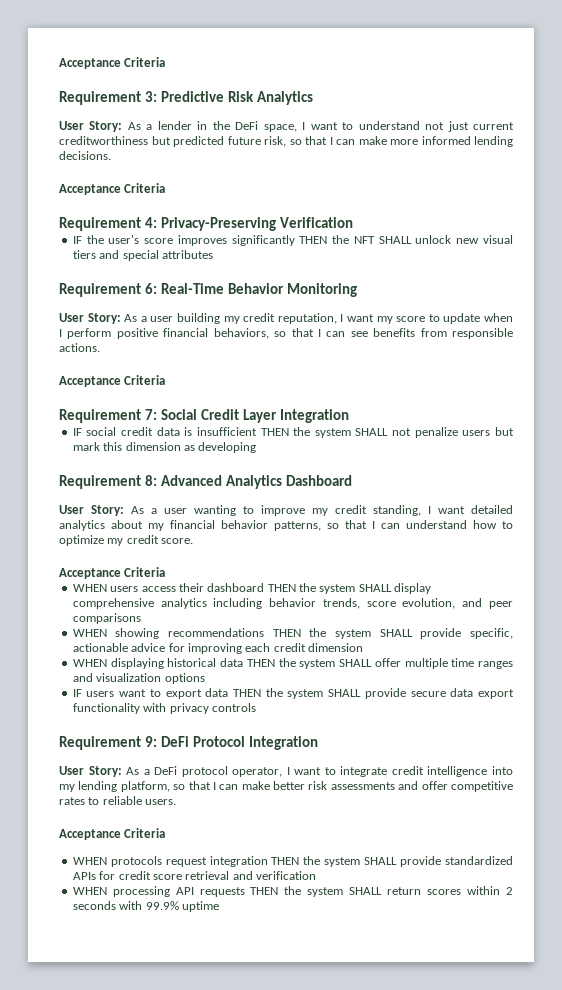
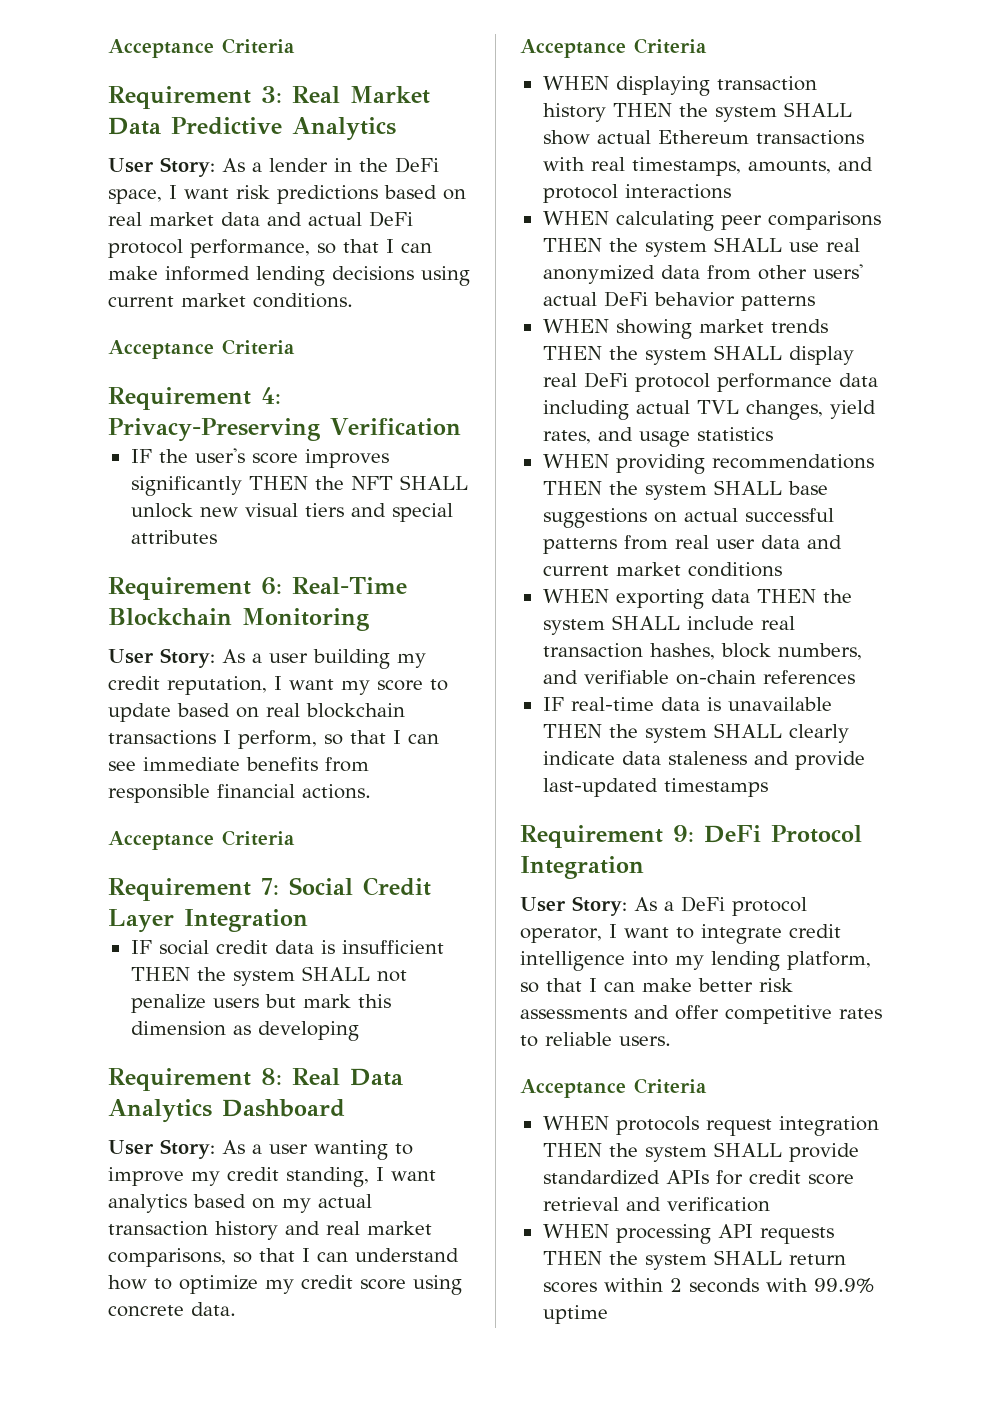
[160,91,254,102] Predictive Risk -> [292,86,430,104] [108,117,282,135] Real Market Data Predictive
[342,121,514,132] [59,136,418,147] to understand not just current creditworthiness but predicted future risk, so that I can make more -> [236,185,466,204] [108,211,413,227] [108,239,432,258] [108,266,158,280] risk predictions based on real market data and actual DeFi protocol performance, so that I can make
[59,151,111,160] decisions. -> [332,266,470,286] [108,293,353,308] decisions using current market conditions.
[227,283,284,294] Behavior -> [108,608,232,625] Blockchain
[484,313,514,322] [59,328,269,339] when I perform positive financial behaviors, -> [177,703,405,718] [108,730,317,749] based on real blockchain transactions I perform,
(368, 334) none -> [143,757,240,771] immediate
(513, 333) none -> [217,784,295,798] financial
[160,475,222,486] Advanced -> [292,1068,403,1086] Real Data
[471,505,513,514] [59,520,321,531] detailed analytics about my financial behavior patterns, -> [108,1194,372,1213] [108,1221,432,1240] [108,1248,226,1267] analytics based on my actual transaction history and real market comparisons,
[161,538,194,544] [59,567,166,579] [72,583,265,592] score. // Acceptance Criteria // WHEN users access their dashboard -> [360,1275,462,1295] [108,1302,236,1317] [520,38,707,58] [542,76,817,96] [542,102,852,122] [542,130,864,145] [542,157,873,176] [542,184,731,203] [542,211,881,231] [542,237,860,257] [542,264,863,284] [542,291,815,311] [542,319,828,339] score using concrete data. // Acceptance Criteria // WHEN displaying transaction history THEN the system SHALL show actual Ethereum transactions with real timestamps, amounts, and protocol interactions // WHEN calculating peer comparisons THEN the system SHALL use real anonymized data from other users' actual DeFi behavior patterns // WHEN showing market trends
[72,598,513,609] [72,613,141,624] [72,628,160,639] comprehensive analytics including behavior trends, score evolution, and peer comparisons // WHEN showing -> [542,372,878,392] [542,400,876,420] [542,427,773,447] [542,454,705,474] real DeFi protocol performance data including actual TVL changes, yield rates, and usage statistics // WHEN providing
[420,628,513,639] [72,643,363,654] [72,658,513,669] [72,673,205,684] [72,688,514,699] [72,703,256,714] provide specific, actionable advice for improving each credit dimension // WHEN displaying historical data THEN the system SHALL offer multiple time ranges and visualization options // IF users want to export data THEN the system SHALL provide secure data export functionality with privacy controls -> [787,481,828,495] [542,508,834,528] [542,535,842,554] [542,562,782,577] [542,589,852,609] [542,615,795,635] [542,643,862,660] [542,670,855,685] [542,697,832,711] [542,723,849,743] [542,751,865,770] [542,778,768,797] base suggestions on actual successful patterns from real user data and current market conditions // WHEN exporting data THEN the system SHALL include real transaction hashes, block numbers, and verifiable on-chain references // IF real-time data is unavailable THEN the system SHALL clearly indicate data staleness and provide last-updated timestamps

